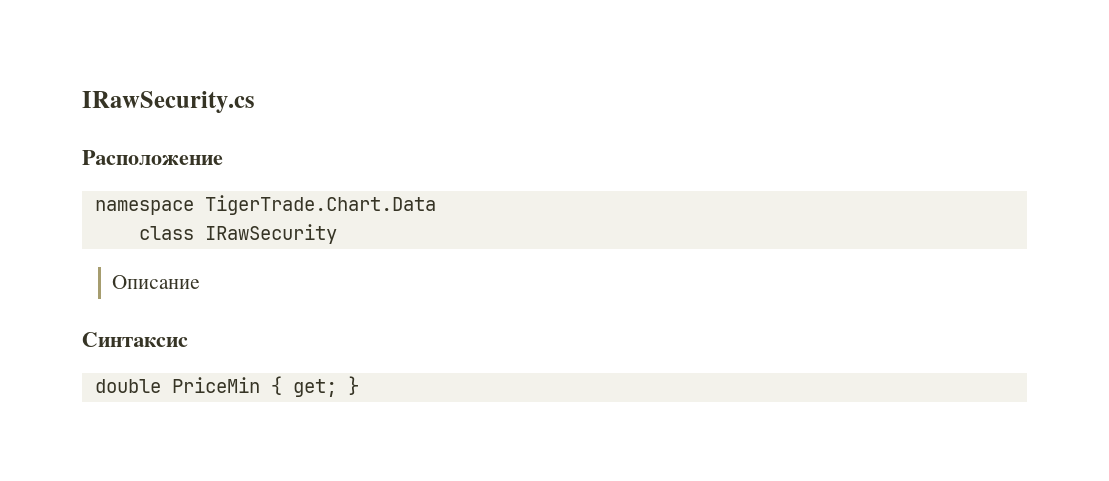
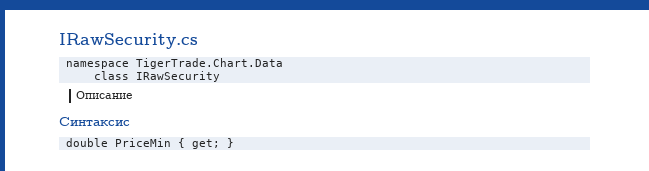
[82,150,223,165] // Расположение -> (198, 41) none

